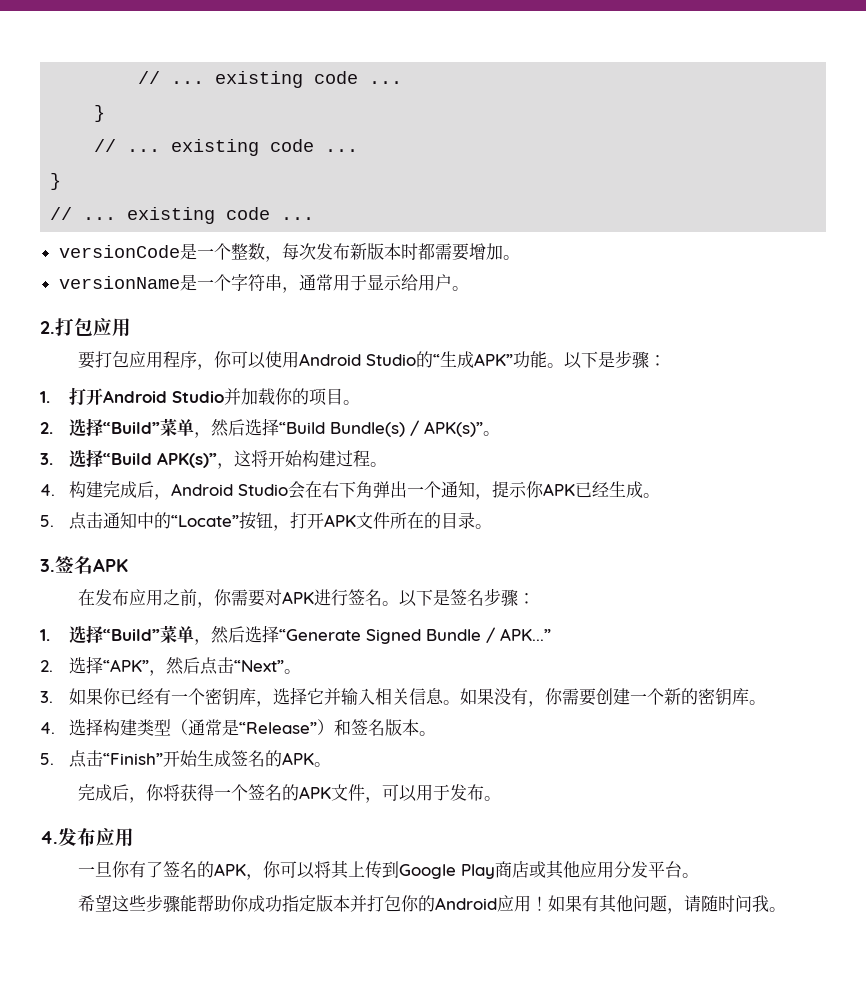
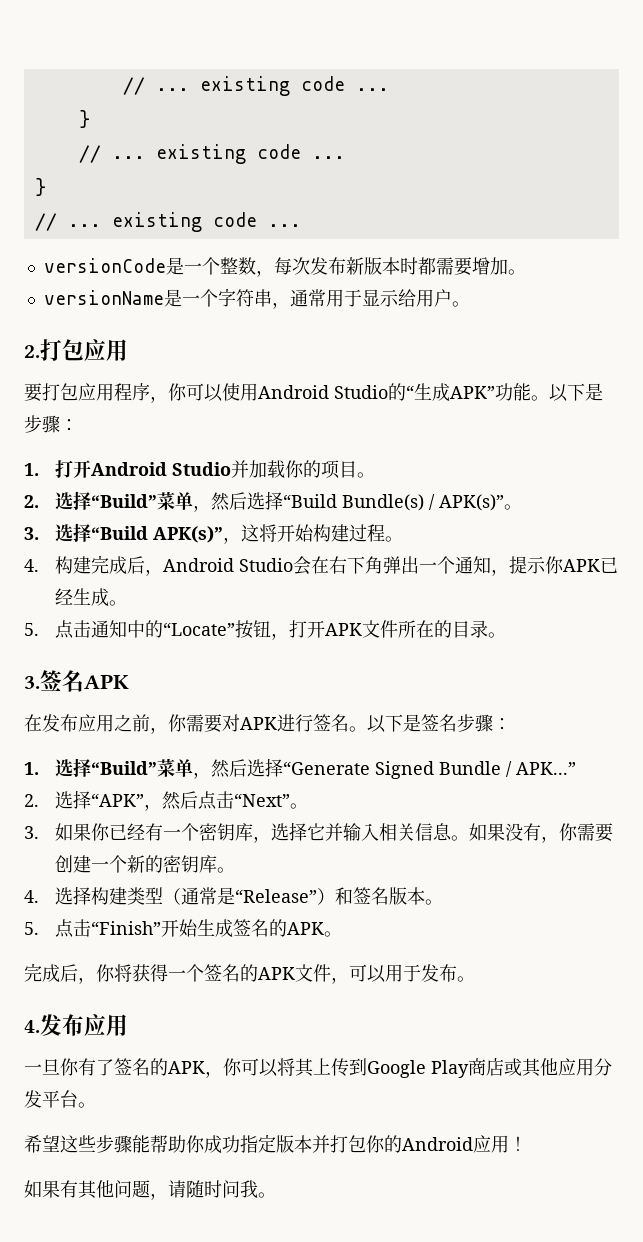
(549, 903) none -> (527, 1143) //

